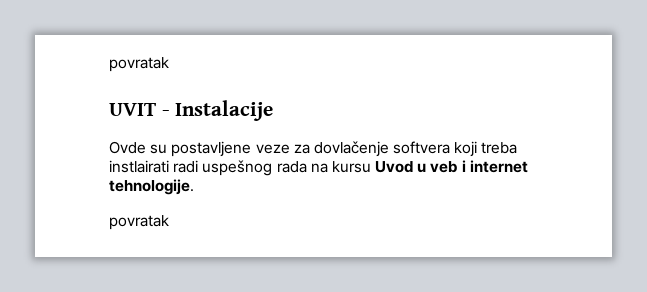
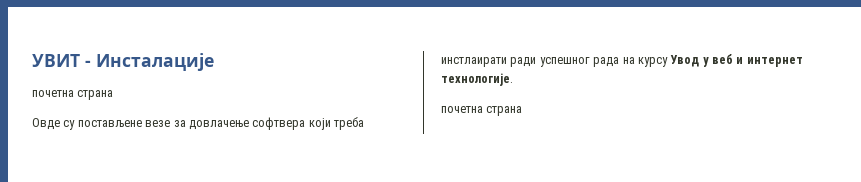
[109,57,169,72] [109,100,274,121] [109,141,518,157] [109,160,528,176] [109,179,194,195] [109,215,169,230] povratak // UVIT - Instalacije // Ovde su postavljene veze za dovlačenje softvera koji treba instlairati radi uspešnog rada na kursu Uvod u veb i internet tehnologije. // povratak -> [32,53,214,71] [32,90,114,100] [32,117,364,130] [441,54,803,67] [441,73,513,86] [441,106,523,116] УВИТ - Инсталације // почетна страна // Овде су постављене везе за довлачење софтвера који треба инстлаирати ради успешног рада на курсу Увод у веб и интернет технологије. // почетна страна

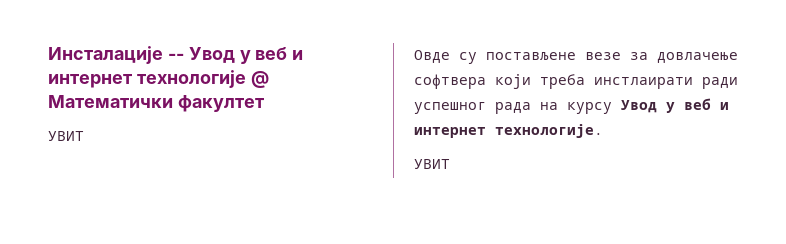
[32,53,214,71] [32,90,114,100] УВИТ - Инсталације // почетна страна -> [48,46,304,64] [48,70,269,88] [48,95,264,112] [48,131,84,141] Инсталације -- Увод у веб и интернет технологије @ Математички факултет // УВИТ
[441,106,523,116] почетна страна -> [414,159,450,169] УВИТ

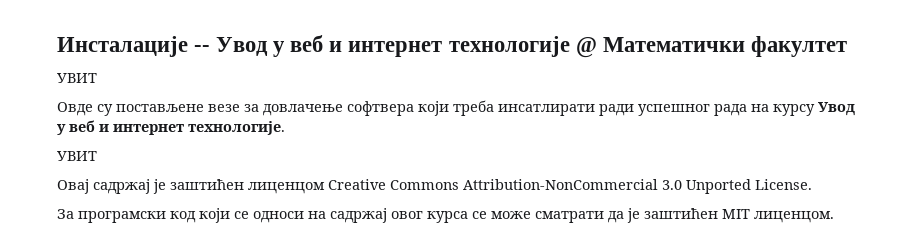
[594,77,693,89] инстлаирати -> [498,104,595,116] инсaтлирати
(450, 164) none -> [57,179,812,194] [57,208,834,223] // Овај садржај је заштићен лиценцом Creative Commons Attribution-NonCommercial 3.0 Unported License. // За програмски код који се односи на садржај овог курса се може сматрати да је заштићен MIT лиценцом.

